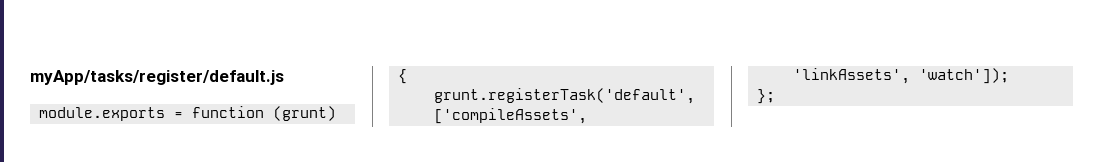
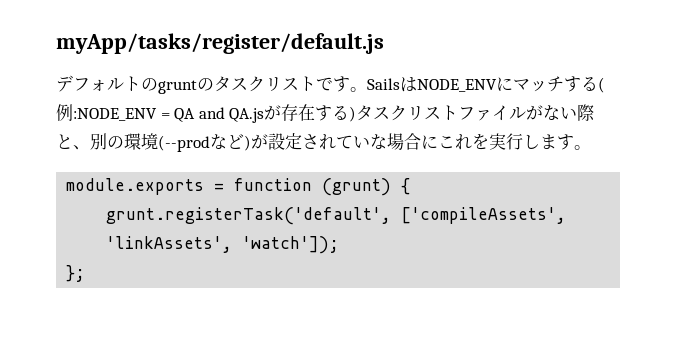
(284, 77) none -> [56,75,605,94] [56,104,595,123] [56,133,591,152] // デフォルトのgruntのタスクリストです。SailsはNODE_ENVにマッチする(例:NODE_ENV = QA and QA.jsが存在する)タスクリストファイルがない際と、別の環境(--prodなど)が設定されていな場合にこれを実行します。

